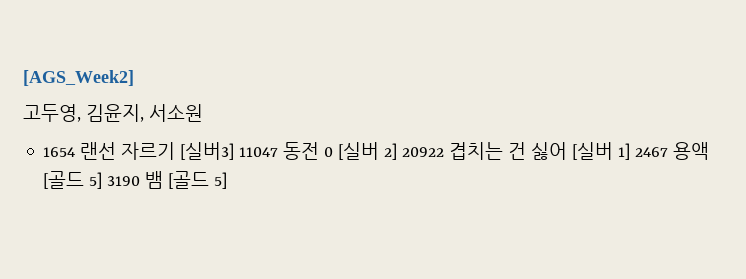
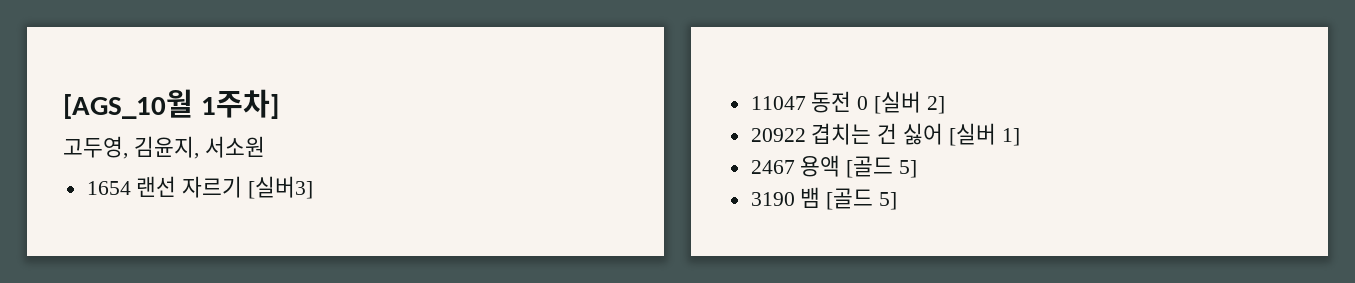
[23,70,134,86] [AGS_Week2] -> [63,89,279,119] [AGS_10월 1주차]
(235, 151) none -> (314, 187) //
(398, 151) none -> (945, 105) //
(631, 151) none -> (1020, 137) //
(103, 180) none -> (918, 169) //

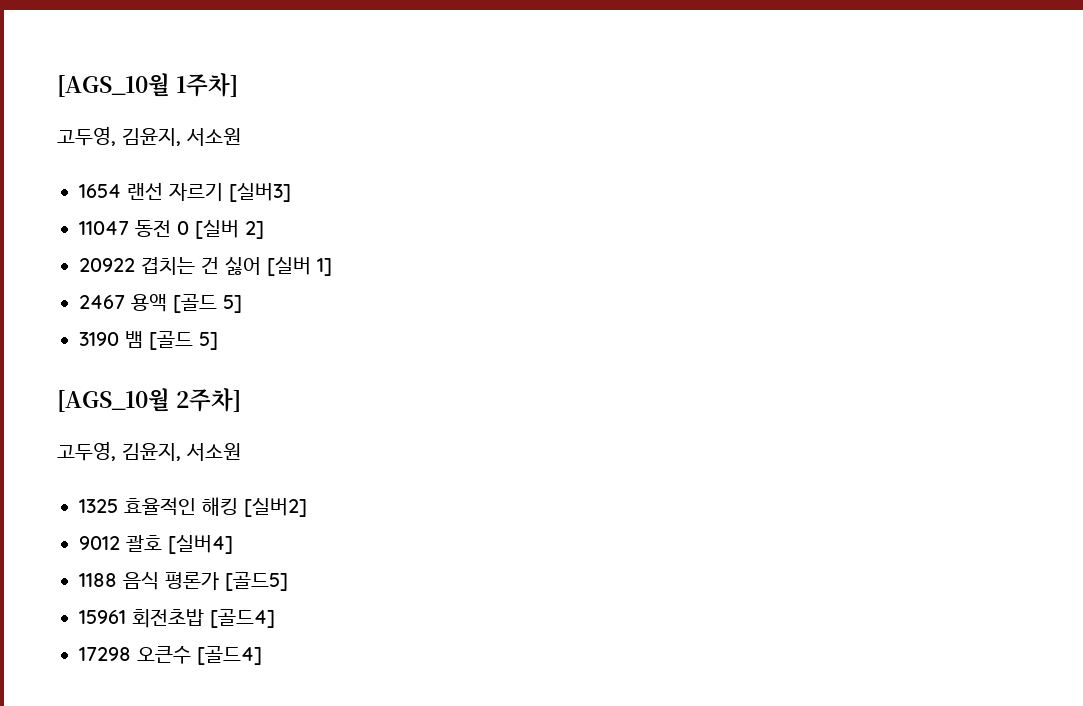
(898, 201) none -> [57,388,242,412] [57,441,241,461] [79,497,307,517] [79,535,233,554] [79,572,288,591] [79,609,275,628] [79,646,262,665] // [AGS_10월 2주차] // 고두영, 김윤지, 서소원 // 1325 효율적인 해킹 [실버2] // 9012 괄호 [실버4] // 1188 음식 평론가 [골드5] // 15961 회전초밥 [골드4] // 17298 오큰수 [골드4]

